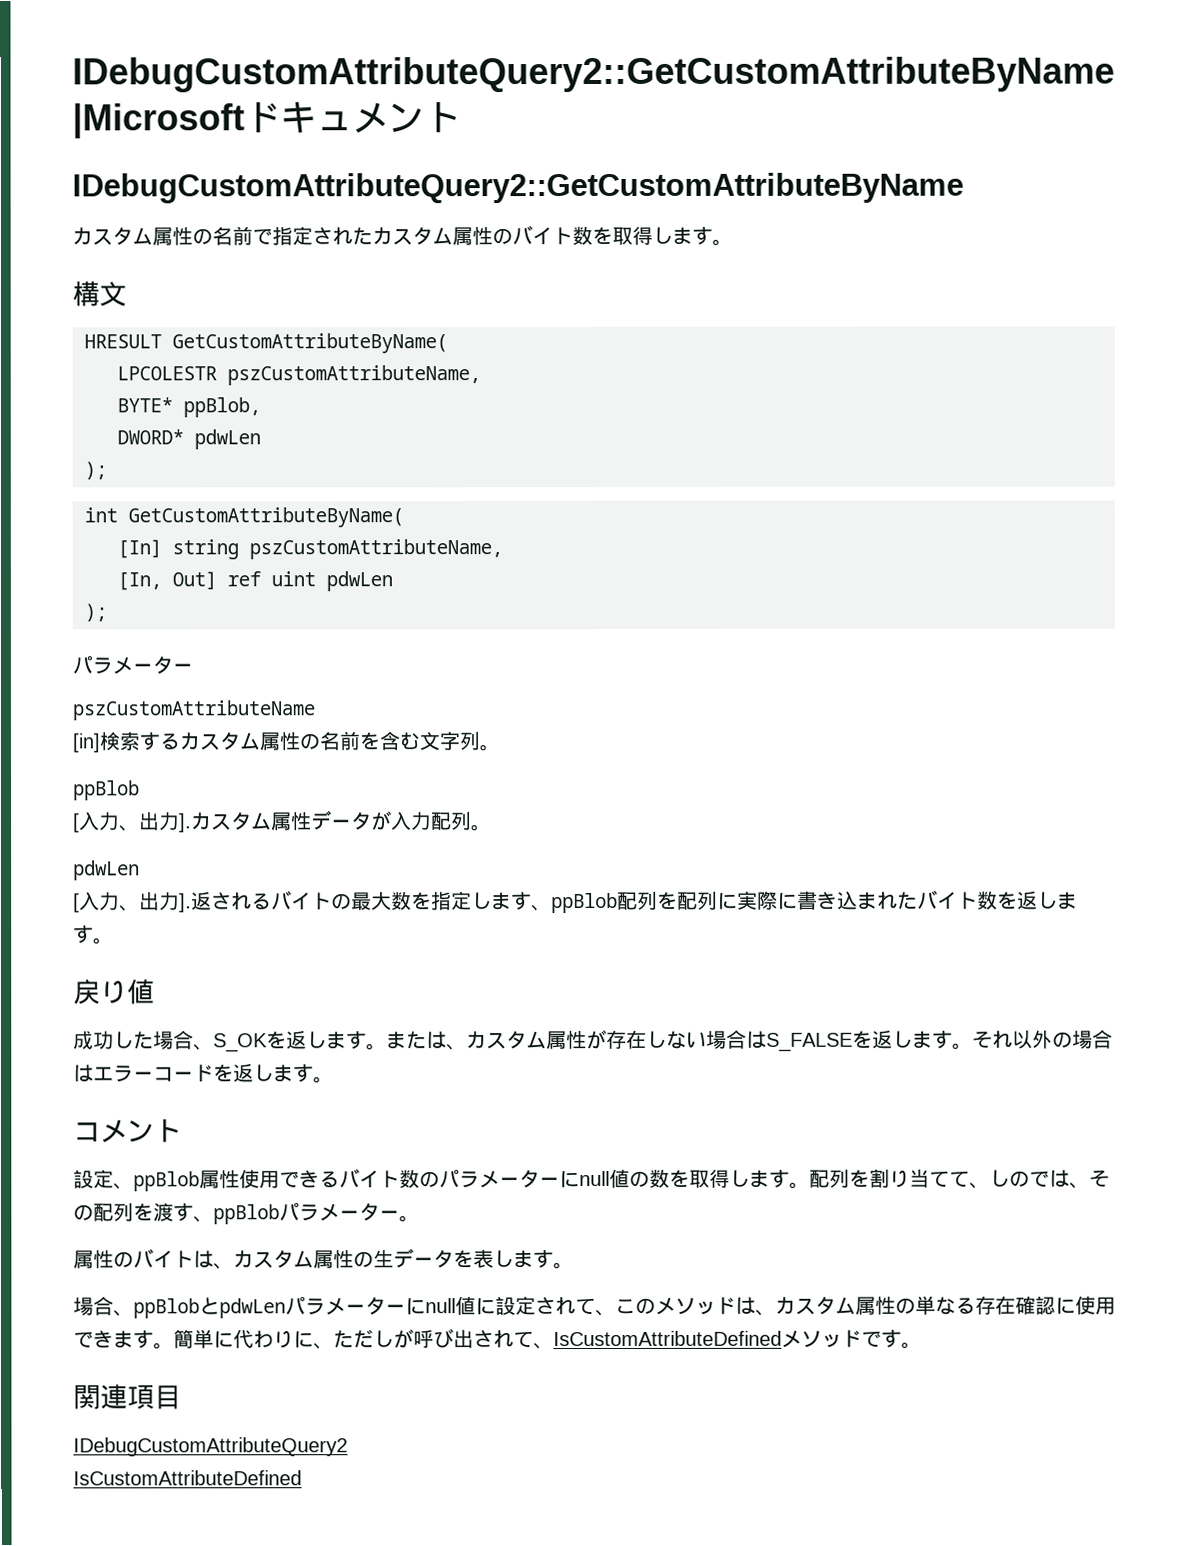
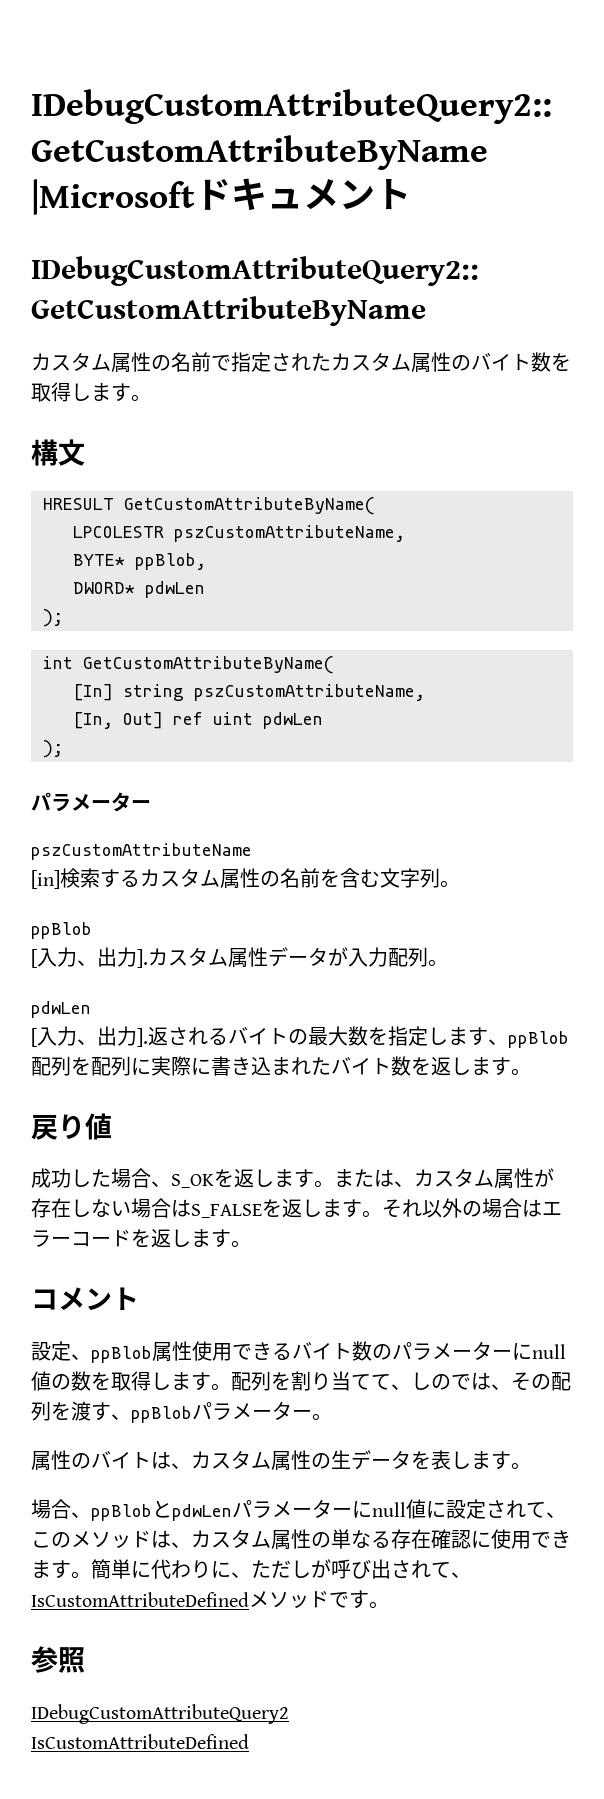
[73,1384,182,1410] 関連項目 -> [31,1646,85,1673] 参照

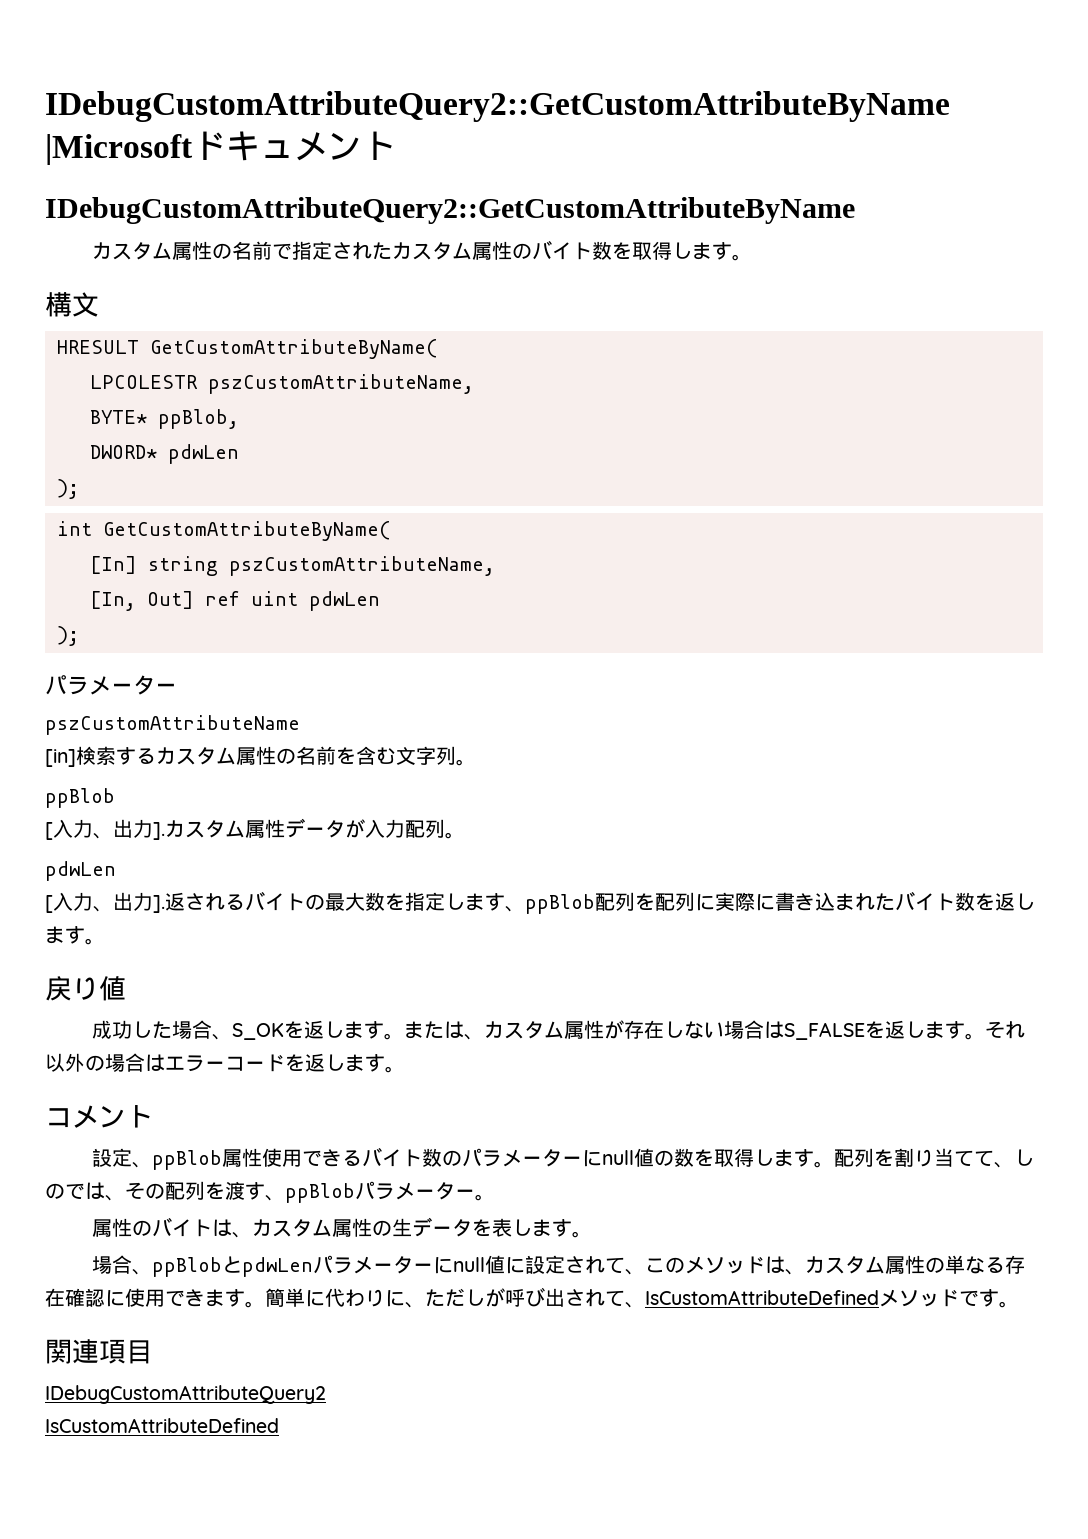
[31,1646,85,1673] 参照 -> [45,1339,153,1364] 関連項目

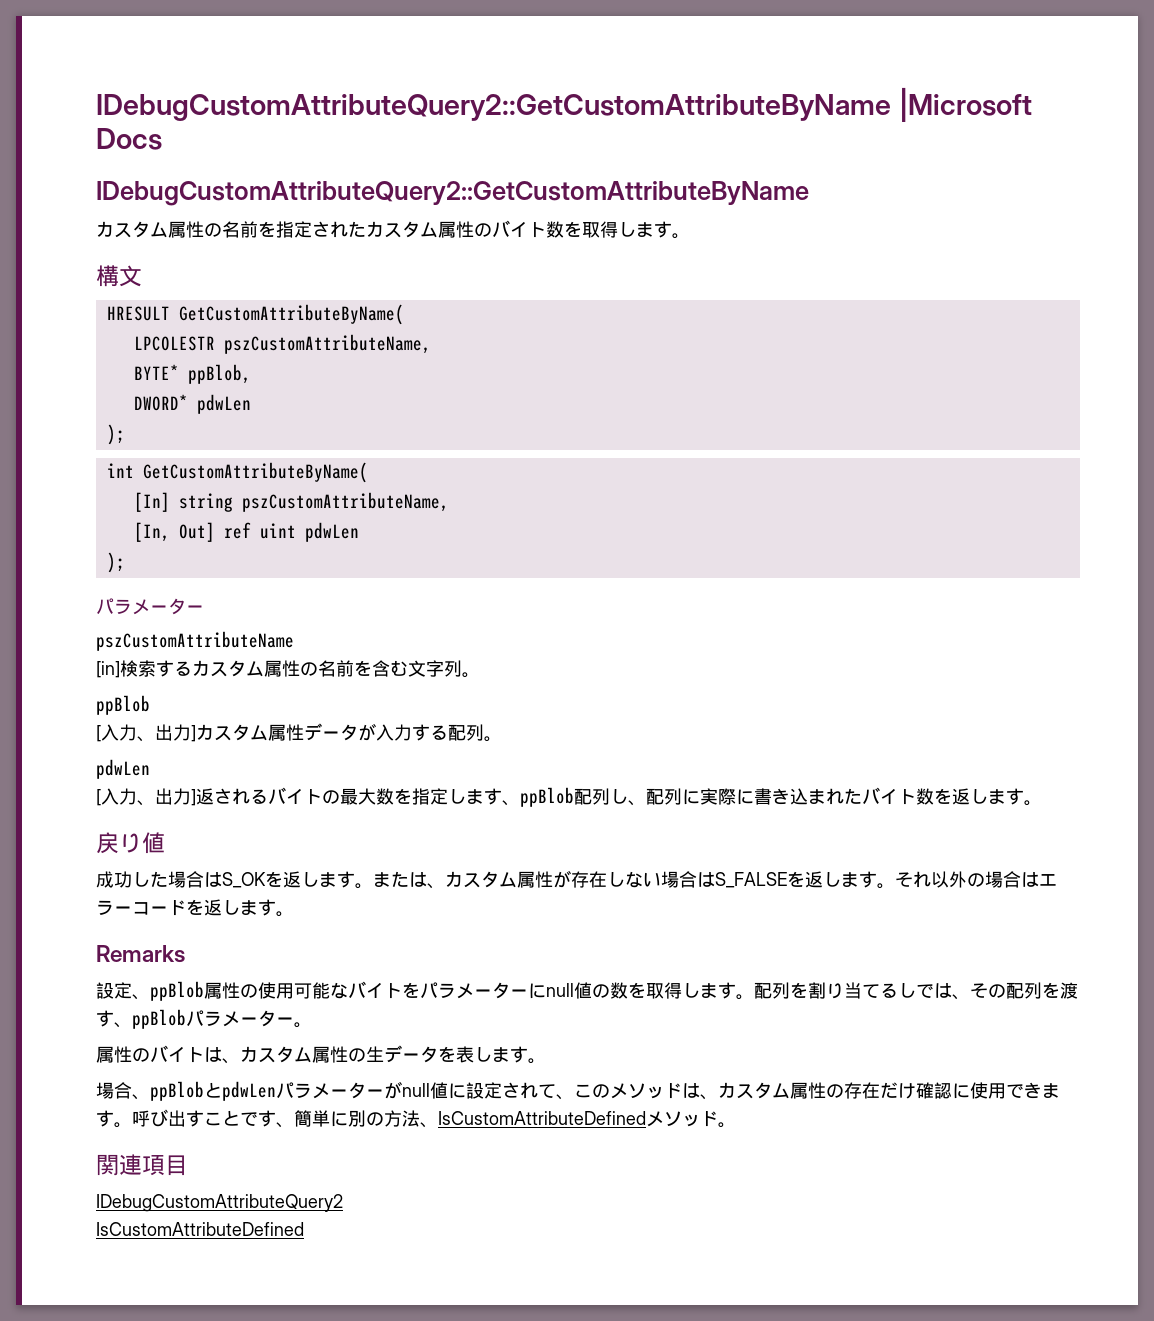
[192,131,396,161] ドキュメント -> [96,128,162,150] Docs
[272,243,293,260] で -> [258,221,276,237] を
[153,822,165,840] ]. -> [191,725,196,742] ]
(405, 828) none -> [412,724,448,741] する
[153,895,165,913] ]. -> [191,789,196,806] ]
[635,893,655,911] を -> [610,789,646,806] し、
[212,1034,233,1040] 、 -> [204,872,222,887] は
[45,1105,153,1128] コメント -> [96,945,185,963] Remarks
[262,1147,463,1167] 使用できるバイト数の -> [240,981,420,999] の使用可能なバイトを
[974,1149,1035,1168] [45,1183,65,1199] て、しの -> [880,983,916,998] るし
[433,1257,454,1274] に -> [384,1081,402,1099] が
[945,1255,1026,1274] [45,1288,65,1307] 単なる存在 -> [844,1082,916,1099] 存在だけ
[265,1287,625,1308] 簡単に代わりに、ただしが呼び出されて -> [132,1109,420,1128] 呼び出すことです、簡単に別の方法
[959,1289,999,1307] です -> (718, 1119) none

